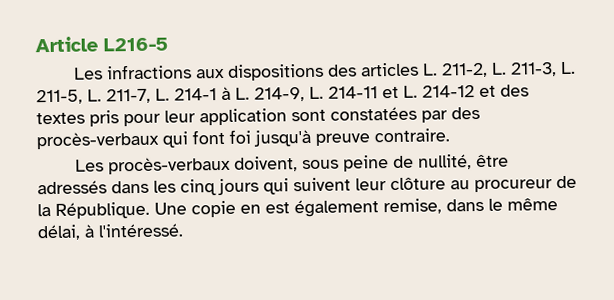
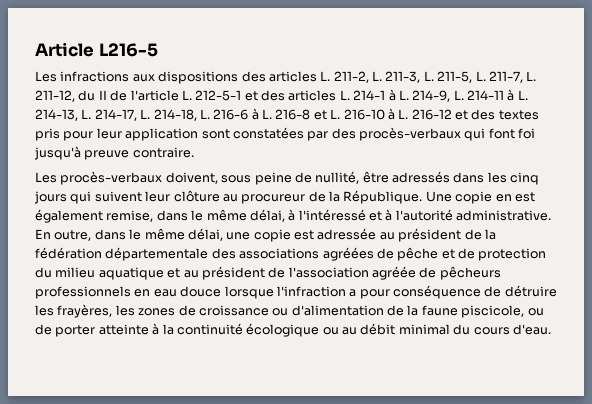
(170, 94) none -> [35,90,350,102] 211-12, du II de l'article L. 212-5-1 et des articles L.
[382,85,475,99] et L. 214-12 -> [507,89,528,101] [35,108,452,121] à L. 214-13, L. 214-17, L. 214-18, L. 216-6 à L. 216-8 et L. 216-10 à L. 216-12
[98,223,184,238] l'intéressé. -> [298,209,552,221] [35,228,496,242] [35,247,547,261] [35,266,501,280] [35,285,557,299] [35,304,544,318] [35,323,551,337] l'intéressé et à l'autorité administrative. En outre, dans le même délai, une copie est adressée au président de la fédération départementale des associations agréées de pêche et de protection du milieu aquatique et au président de l'association agréée de pêcheurs professionnels en eau douce lorsque l'infraction a pour conséquence de détruire les frayères, les zones de croissance ou d'alimentation de la faune piscicole, ou de porter atteinte à la continuité écologique ou au débit minimal du cours d'eau.

